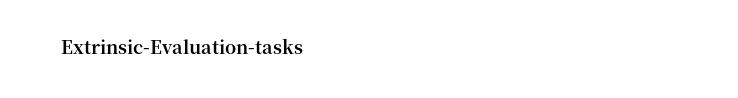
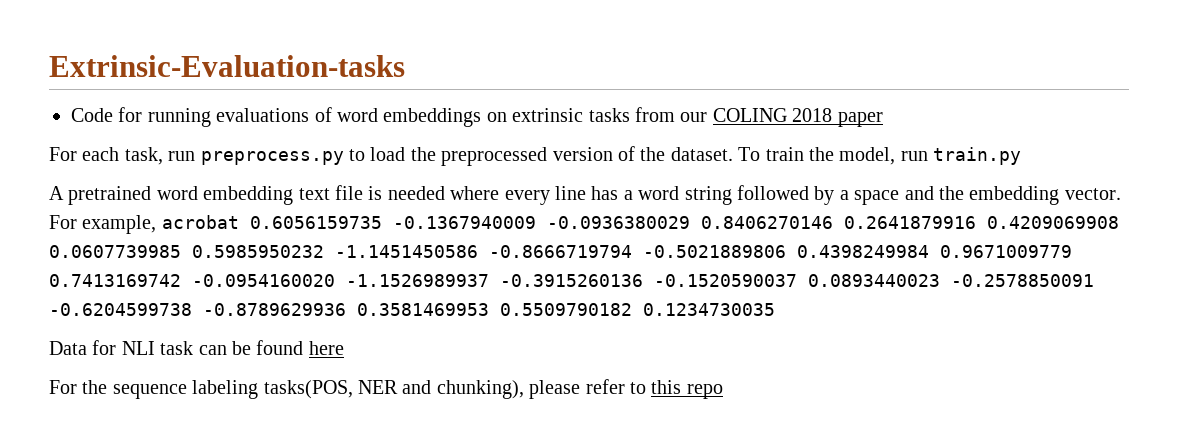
(303, 46) none -> [71,107,883,127] [49,146,1022,166] [49,185,1121,205] [49,215,1119,234] [49,245,1072,258] [49,274,1094,287] [49,303,775,316] [49,340,344,355] [49,379,723,399] // Code for running evaluations of word embeddings on extrinsic tasks from our COLING 2018 paper // For each task, run preprocess.py to load the preprocessed version of the dataset. To train the model, run train.py // A pretrained word embedding text file is needed where every line has a word string followed by a space and the embedding vector. For example, acrobat 0.6056159735 -0.1367940009 -0.0936380029 0.8406270146 0.2641879916 0.4209069908 0.0607739985 0.5985950232 -1.1451450586 -0.8666719794 -0.5021889806 0.4398249984 0.9671009779 0.7413169742 -0.0954160020 -1.1526989937 -0.3915260136 -0.1520590037 0.0893440023 -0.2578850091 -0.6204599738 -0.8789629936 0.3581469953 0.5509790182 0.1234730035 // Data for NLI task can be found here // For the sequence labeling tasks(POS, NER and chunking), please refer to this repo

